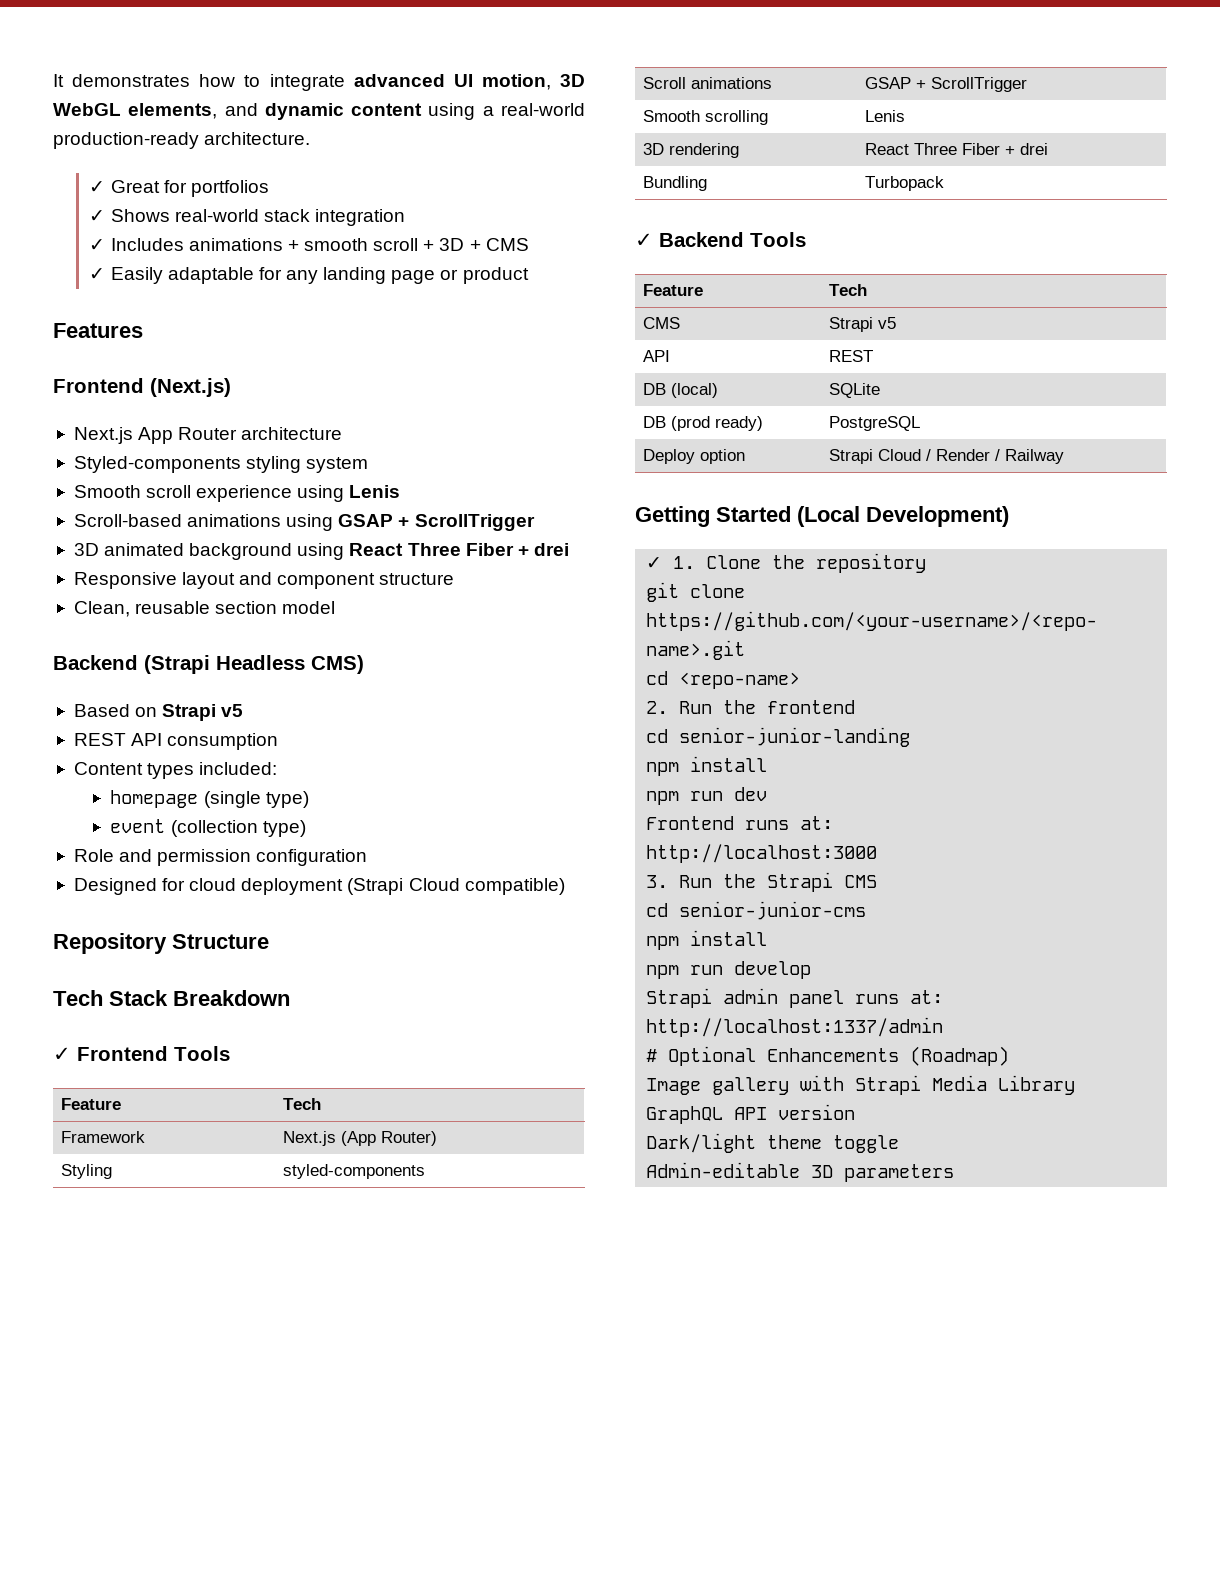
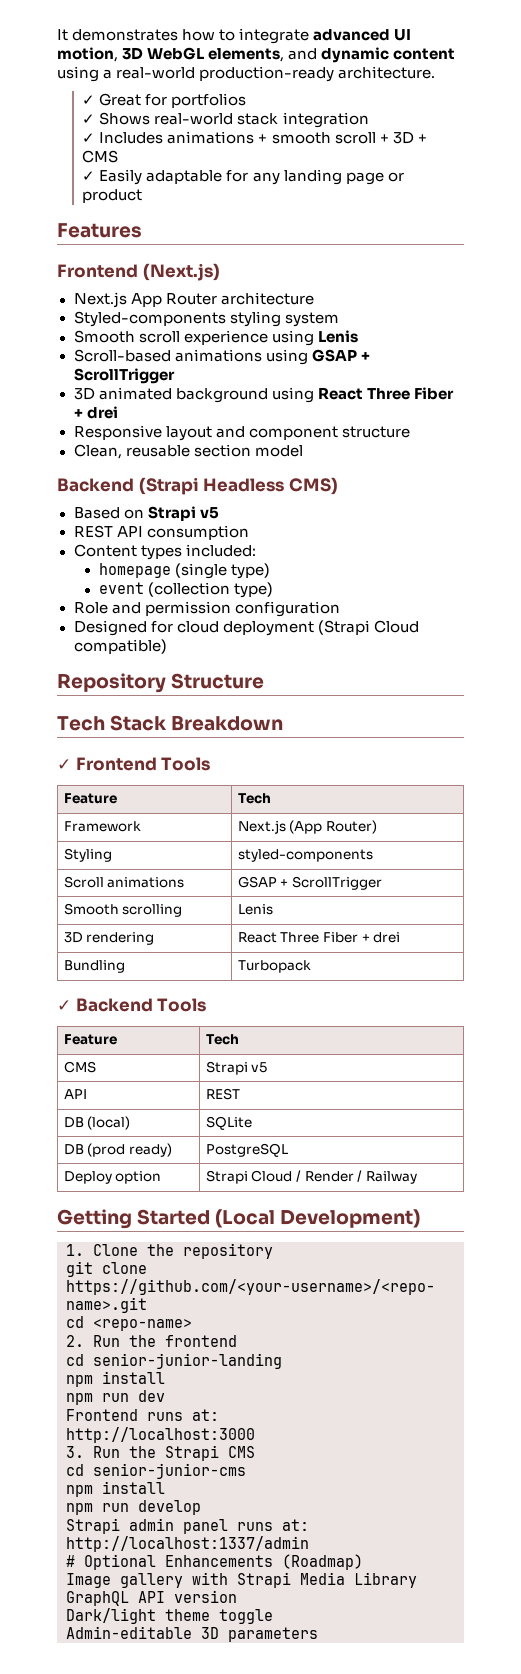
[646,557,663,569] ✓ -> (421, 1218) none

